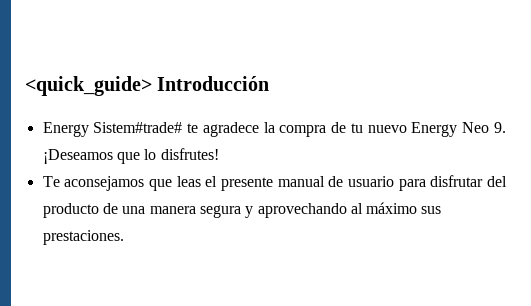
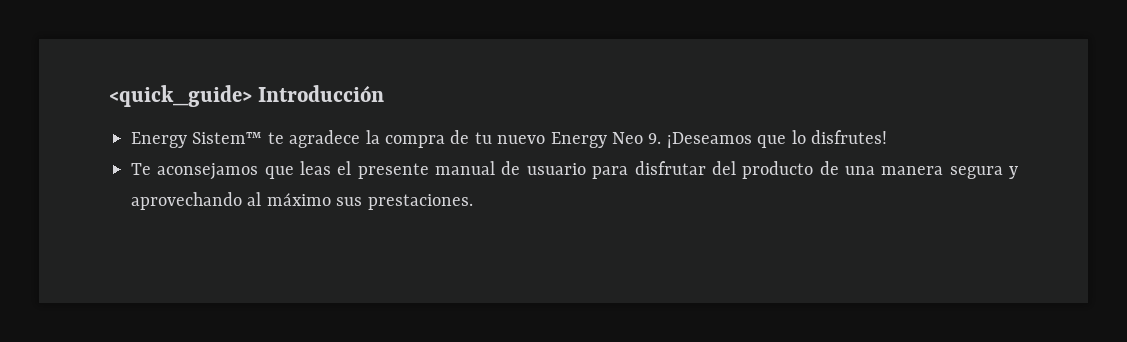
[93,122,183,133] Sistem#trade# -> [192,132,263,144] Sistem™

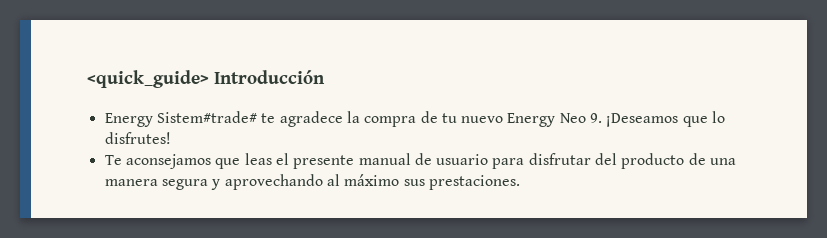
[192,132,263,144] Sistem™ -> [156,111,257,123] Sistem#trade#

